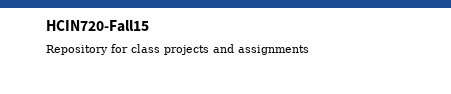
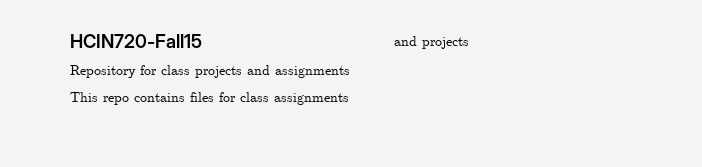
(309, 50) none -> [70,92,349,105] [394,36,469,49] // This repo contains files for class assignments and projects

